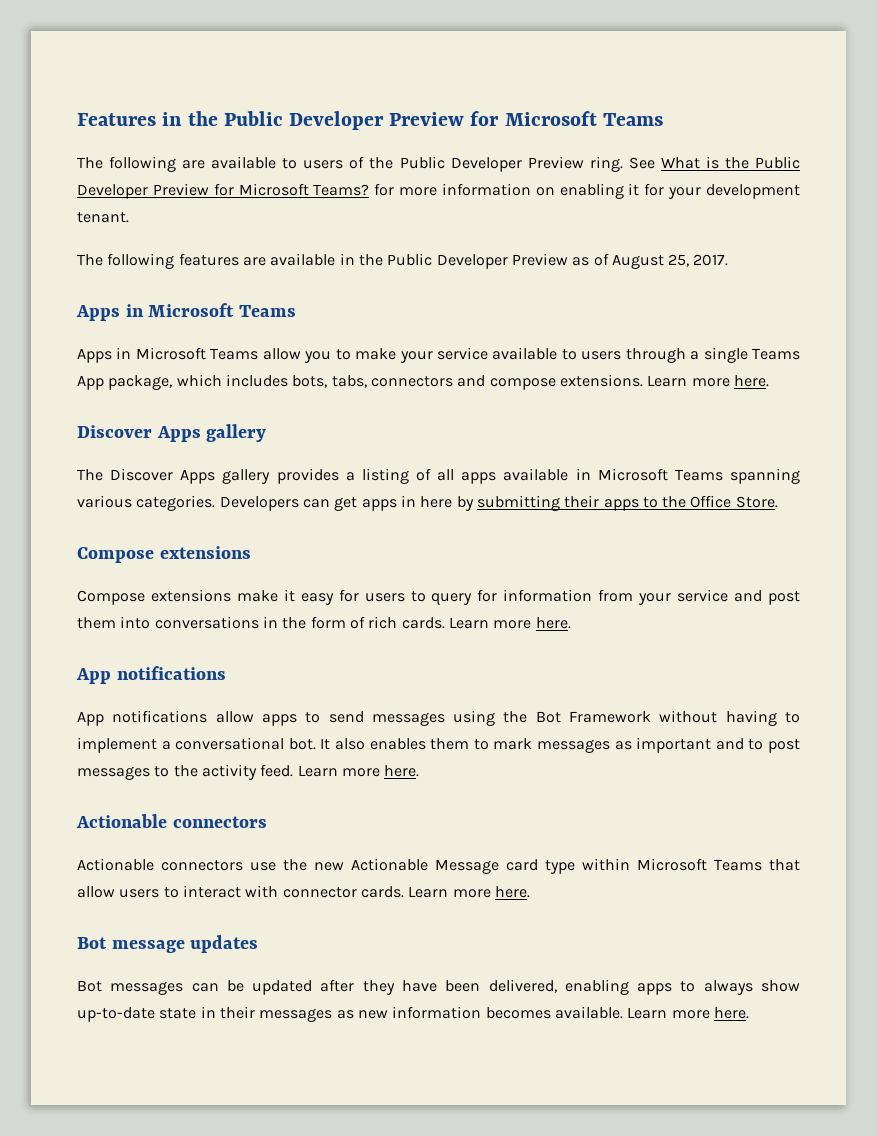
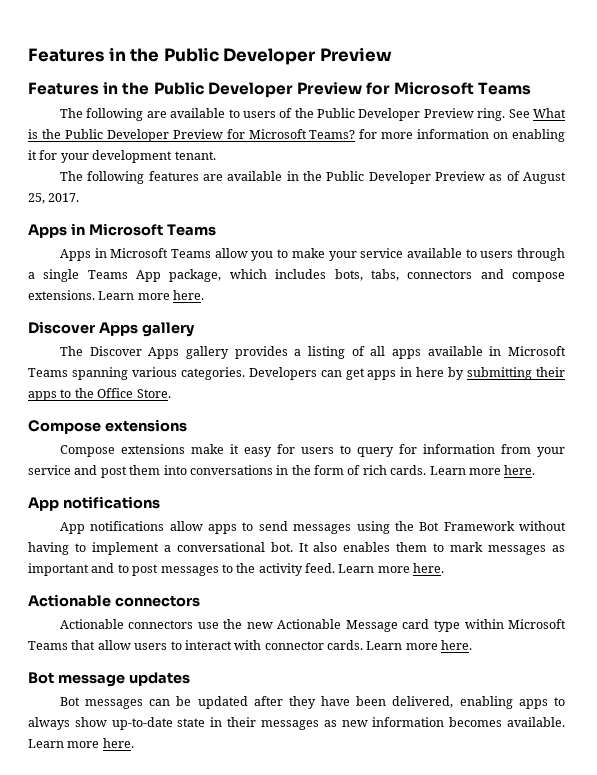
[77,111,465,130] Features in the Public Developer Preview -> [28,47,392,65] [28,82,362,98] Features in the Public Developer Preview // Features in the Public Developer Preview

